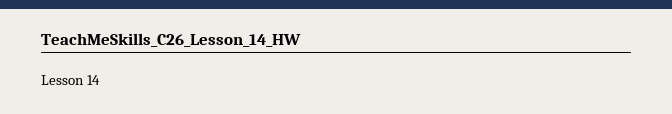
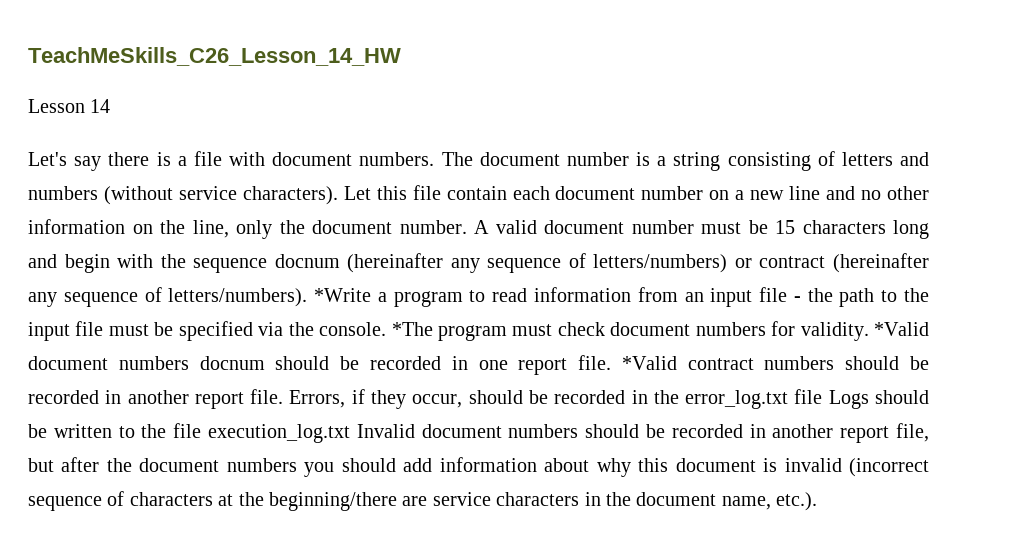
(100, 80) none -> [28,151,929,171] [28,185,930,205] [28,219,929,239] [28,253,930,273] [28,287,930,307] [28,321,929,341] [28,355,930,375] [28,389,929,409] [28,423,929,443] [28,457,930,477] [28,491,818,511] // Let's say there is a file with document numbers. The document number is a string consisting of letters and numbers (without service characters). Let this file contain each document number on a new line and no other information on the line, only the document number. A valid document number must be 15 characters long and begin with the sequence docnum (hereinafter any sequence of letters/numbers) or contract (hereinafter any sequence of letters/numbers). *Write a program to read information from an input file - the path to the input file must be specified via the console. *The program must check document numbers for validity. *Valid document numbers docnum should be recorded in one report file. *Valid contract numbers should be recorded in another report file. Errors, if they occur, should be recorded in the error_log.txt file Logs should be written to the file execution_log.txt Invalid document numbers should be recorded in another report file, but after the document numbers you should add information about why this document is invalid (incorrect sequence of characters at the beginning/there are service characters in the document name, etc.).

